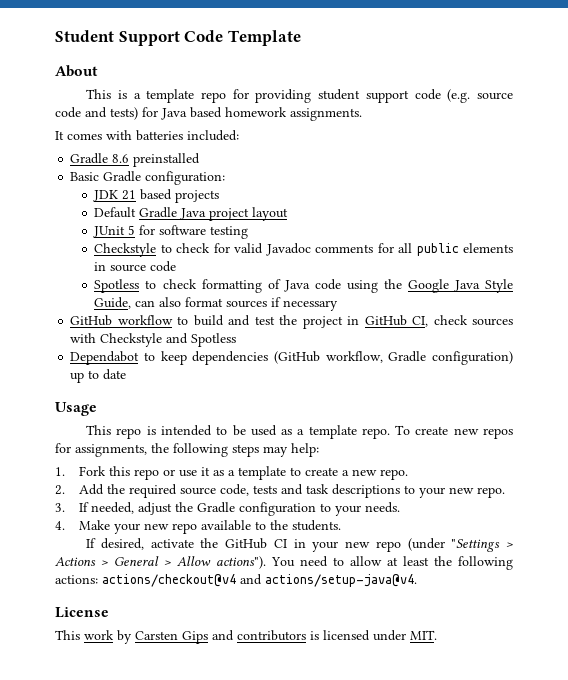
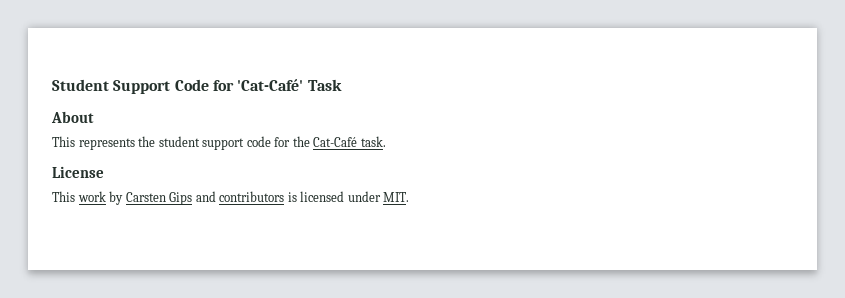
[227,30,301,46] Template -> [212,79,342,91] for 'Cat-Café' Task
[117,89,513,103] [55,107,362,121] [55,130,239,141] [70,153,201,167] [70,171,226,185] [93,189,220,203] [94,207,289,221] [93,225,249,239] [94,243,513,257] [94,261,177,272] [94,279,513,293] [94,297,339,311] [70,315,514,329] [70,333,237,347] [70,351,513,365] [70,369,127,383] [55,402,97,416] [86,425,514,439] [55,443,319,457] [55,466,408,480] [55,484,505,498] [55,502,400,516] [55,520,341,534] [86,538,513,552] [55,556,513,570] [55,574,417,587] is a template repo for providing student support code (e.g. source code and tests) for Java based homework assignments. // It comes with batteries included: // Gradle 8.6 preinstalled // Basic Gradle configuration: // JDK 21 based projects // Default Gradle Java project layout // JUnit 5 for software testing // Checkstyle to check for valid Javadoc comments for all public elements in source code // Spotless to check formatting of Java code using the Google Java Style Guide, can also format sources if necessary // GitHub workflow to build and test the project in GitHub CI, check sources with Checkstyle and Spotless // Dependabot to keep dependencies (GitHub workflow, Gradle configuration) up to date // Usage // This repo is intended to be used as a template repo. To create new repos for assignments, the following steps may help: // 1. Fork this repo or use it as a template to create a new repo. // 2. Add the required source code, tests and task descriptions to your new repo. // 3. If needed, adjust the Gradle configuration to your needs. // 4. Make your new repo available to the students. // If desired, activate the GitHub CI in your new repo (under "Settings > Actions > General > Allow actions"). You need to allow at least the following actions: actions/checkout@v4 and actions/setup-java@v4. -> [78,136,386,150] represents the student support code for the Cat-Café task.

